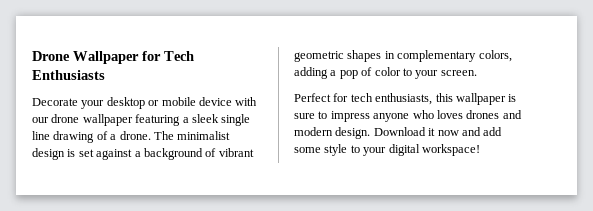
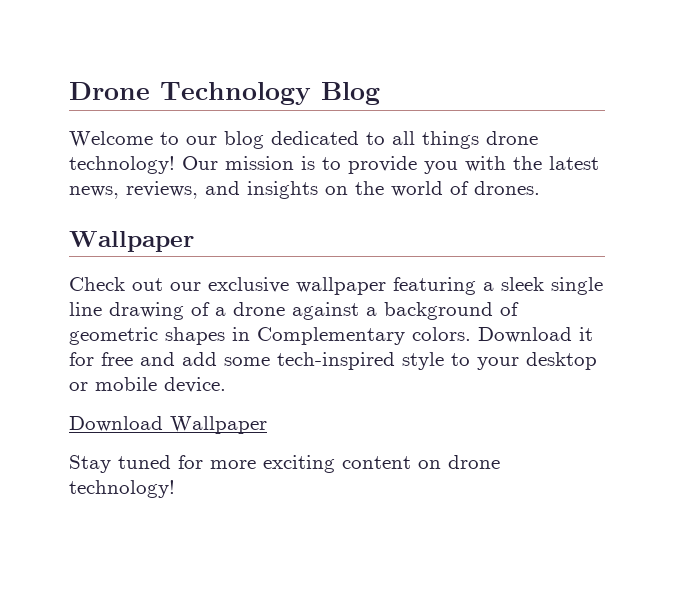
[73,51,194,64] [32,70,105,80] [32,97,258,109] [32,114,80,123] Wallpaper for Tech Enthusiasts // Decorate your desktop or mobile device with our drone -> [160,82,380,105] [69,131,538,149] [69,156,599,174] [69,181,540,199] [69,231,194,252] [69,277,289,293] Technology Blog // Welcome to our blog dedicated to all things drone technology! Our mission is to provide you with the latest news, reviews, and insights on the world of drones. // Wallpaper // Check out our exclusive
[119,131,231,140] [32,148,94,160] drone. The minimalist design is set -> [233,302,285,316] drone
[218,148,254,157] vibrant -> (519, 309) none
[397,50,512,62] [294,67,477,79] [294,93,517,105] [294,110,522,122] [294,127,459,139] complementary colors, adding a pop of color to your screen. // Perfect for tech enthusiasts, this wallpaper is sure to impress anyone who loves drones and modern design. Download it now -> [257,327,593,345] [69,352,133,366] Complementary colors. Download it for free
(321, 150) none -> [277,352,395,370] tech-inspired
[388,144,480,156] digital workspace! -> [526,352,597,370] [69,377,226,393] [69,416,267,434] [69,455,500,473] [69,480,175,498] desktop or mobile device. // Download Wallpaper // Stay tuned for more exciting content on drone technology!

